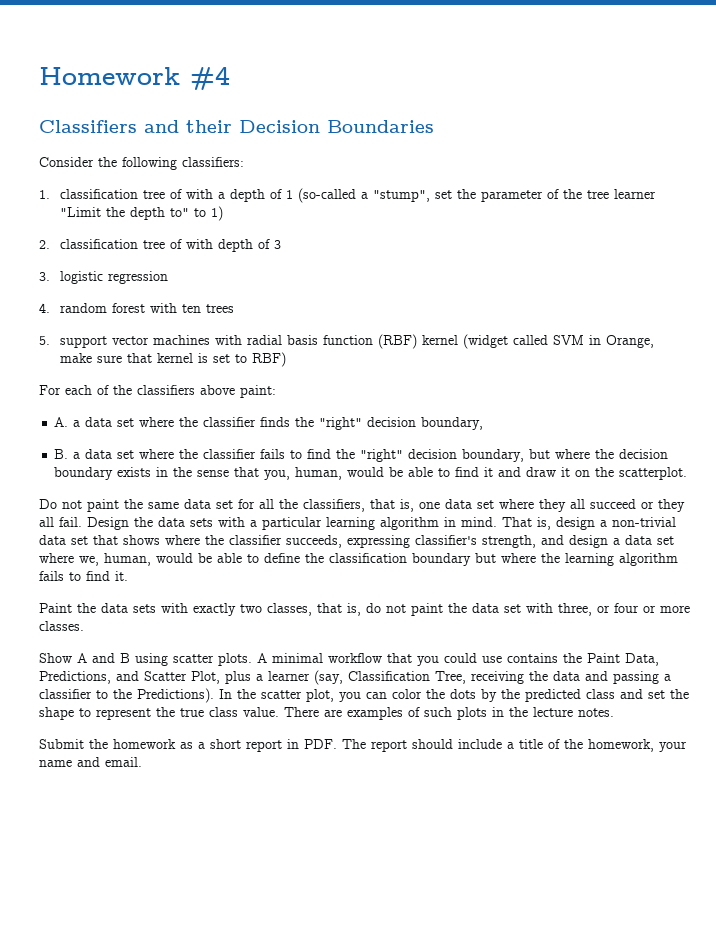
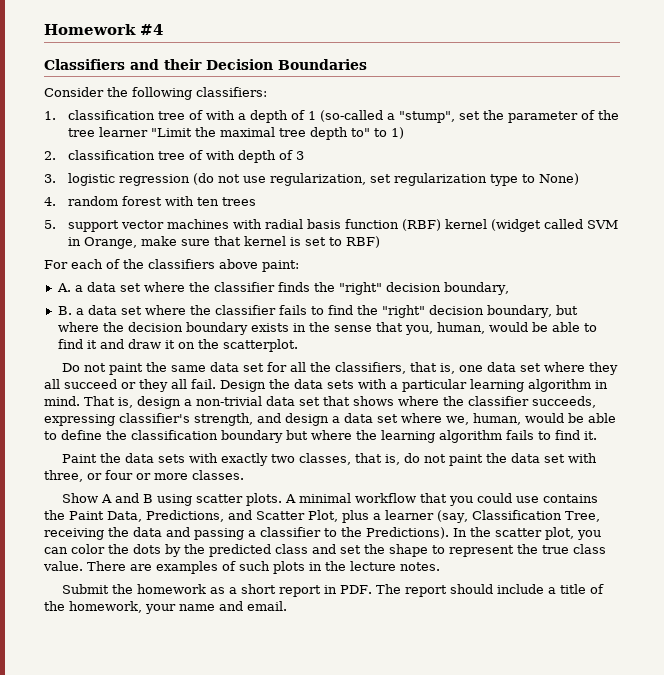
(126, 212) none -> [220,127,307,137] maximal tree
(169, 277) none -> [193,173,580,186] (do not use regularization, set regularization type to None)

